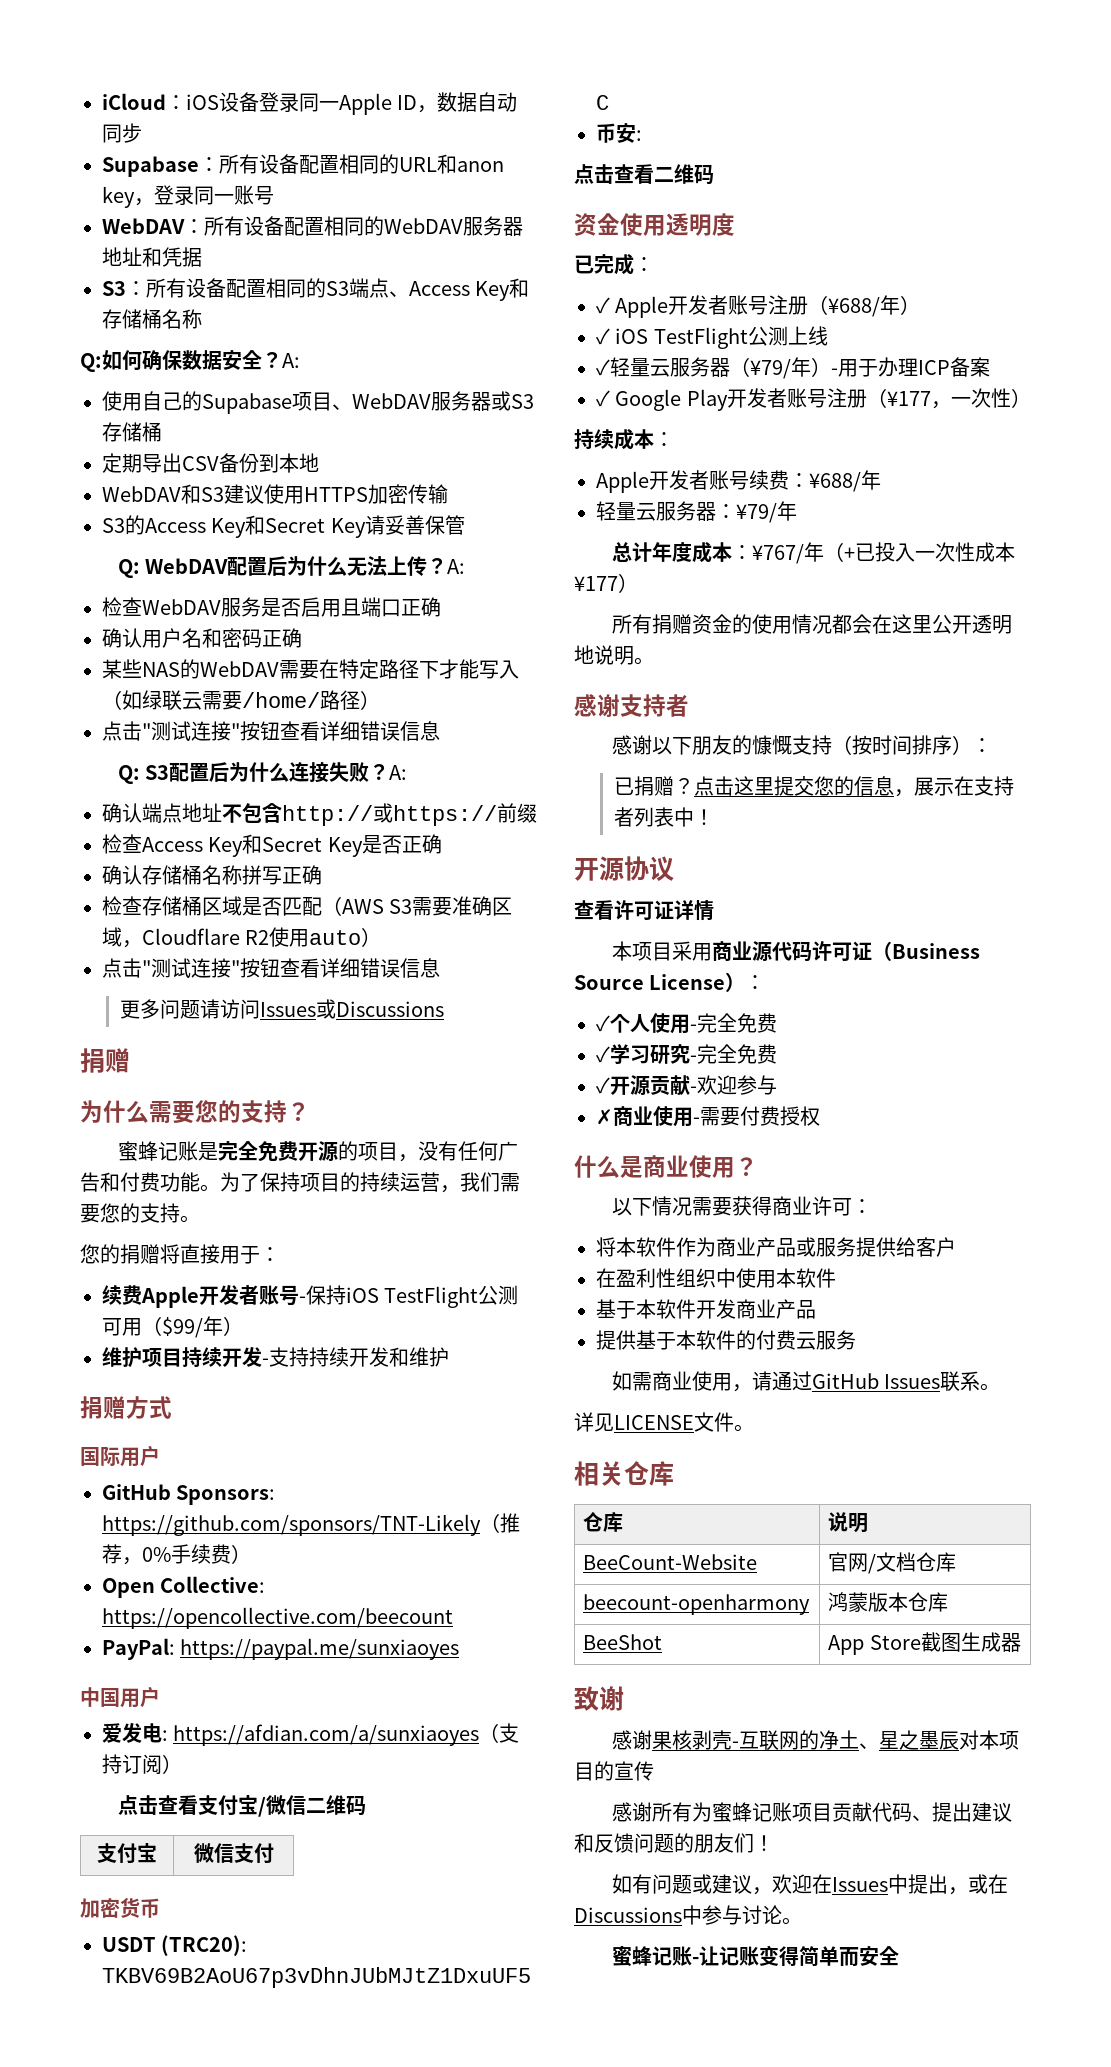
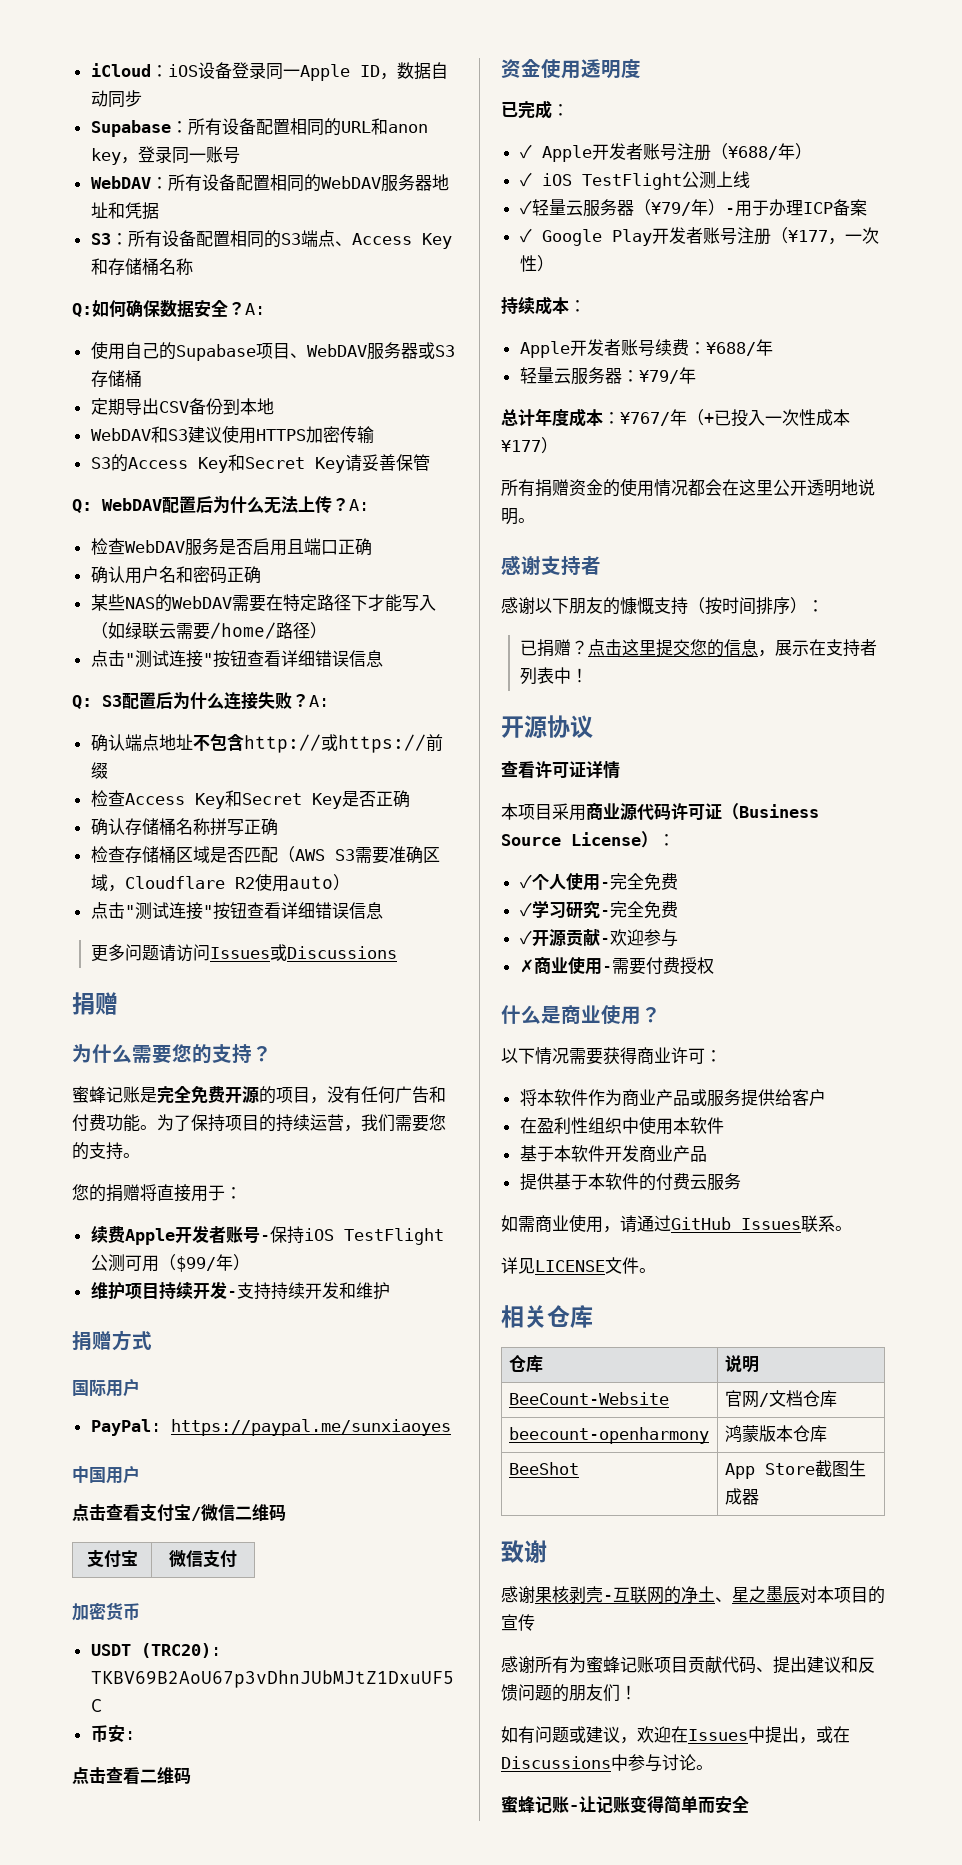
[102,1484,276,1505] [102,1513,520,1536] [102,1544,251,1565] [102,1576,266,1598] [102,1607,453,1629] [102,1638,460,1660] [80,1686,160,1708] [102,1723,520,1746] [102,1754,182,1774] GitHub Sponsors: https://github.com/sponsors/TNT-Likely（推荐，0%手续费） // Open Collective: https://opencollective.com/beecount // PayPal: https://paypal.me/sunxiaoyes // 中国用户 // 爱发电: https://afdian.com/a/sunxiaoyes（支持订阅） -> [90,1419,451,1436] [72,1465,140,1484] PayPal: https://paypal.me/sunxiaoyes // 中国用户

